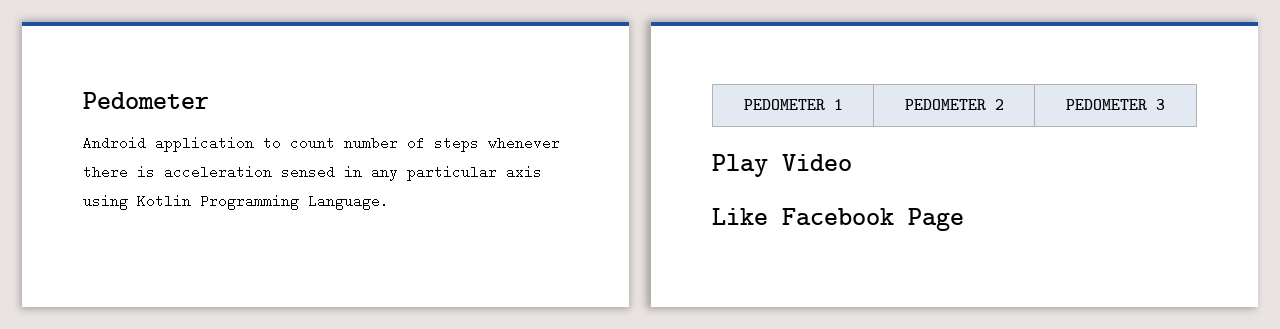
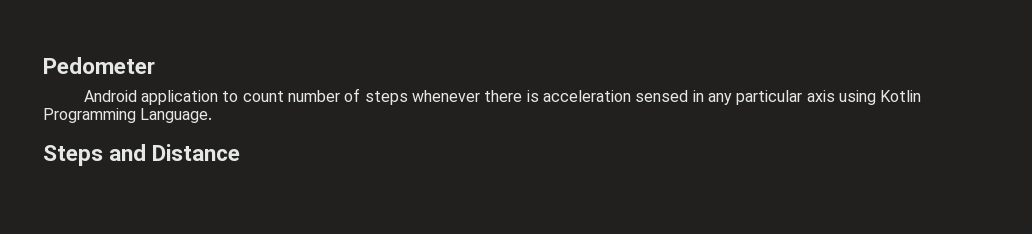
[743,99,843,110] [904,99,1004,110] [1066,99,1165,110] [712,154,852,177] [712,208,964,231] // PEDOMETER 1 | PEDOMETER 2 | PEDOMETER 3 // Play Video // Like Facebook Page -> [43,144,241,166] // Steps and Distance

